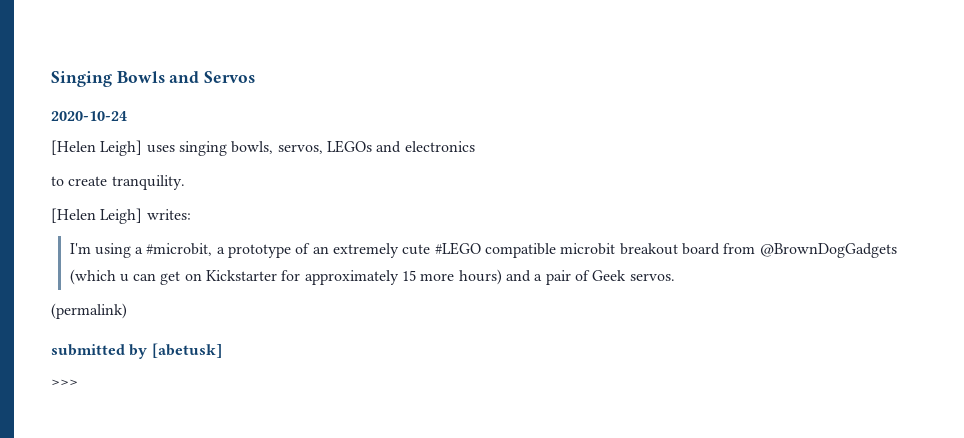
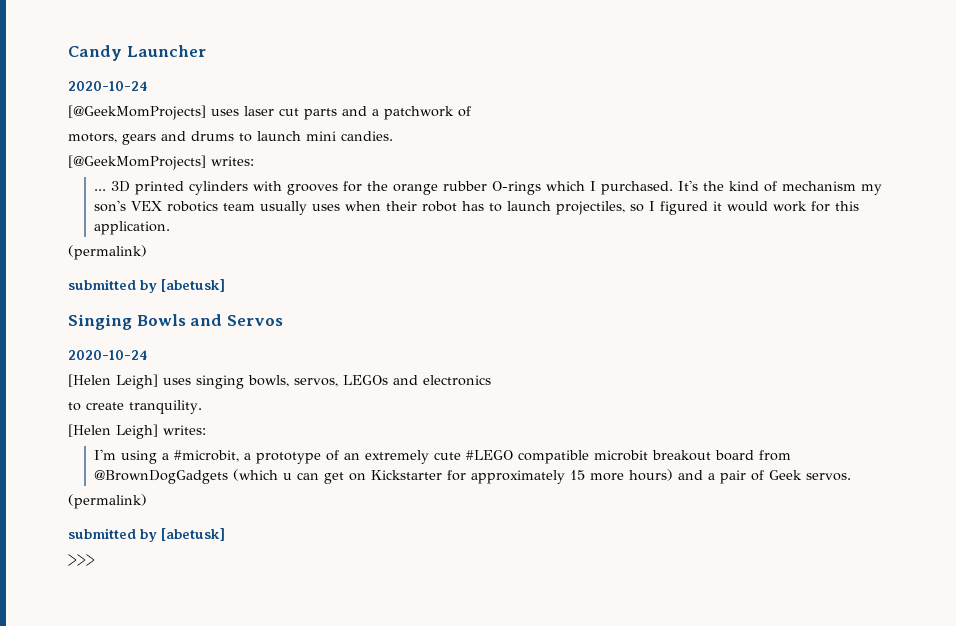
(51, 79) none -> [68,45,206,61] [68,81,147,91] [68,105,471,120] [68,131,393,145] [68,155,254,170] [94,180,883,195] [94,200,860,215] [94,221,171,235] [68,245,147,260] [68,279,225,293] Candy Launcher // 2020-10-24 // [@GeekMomProjects] uses laser cut parts and a patchwork of // motors, gears and drums to launch mini candies. // [@GeekMomProjects] writes: // ... 3D printed cylinders with grooves for the orange rubber O-rings which I purchased. It's the kind of mechanism my son's VEX robotics team usually uses when their robot has to launch projectiles, so I figured it would work for this application. // (permalink) // submitted by [abetusk] //

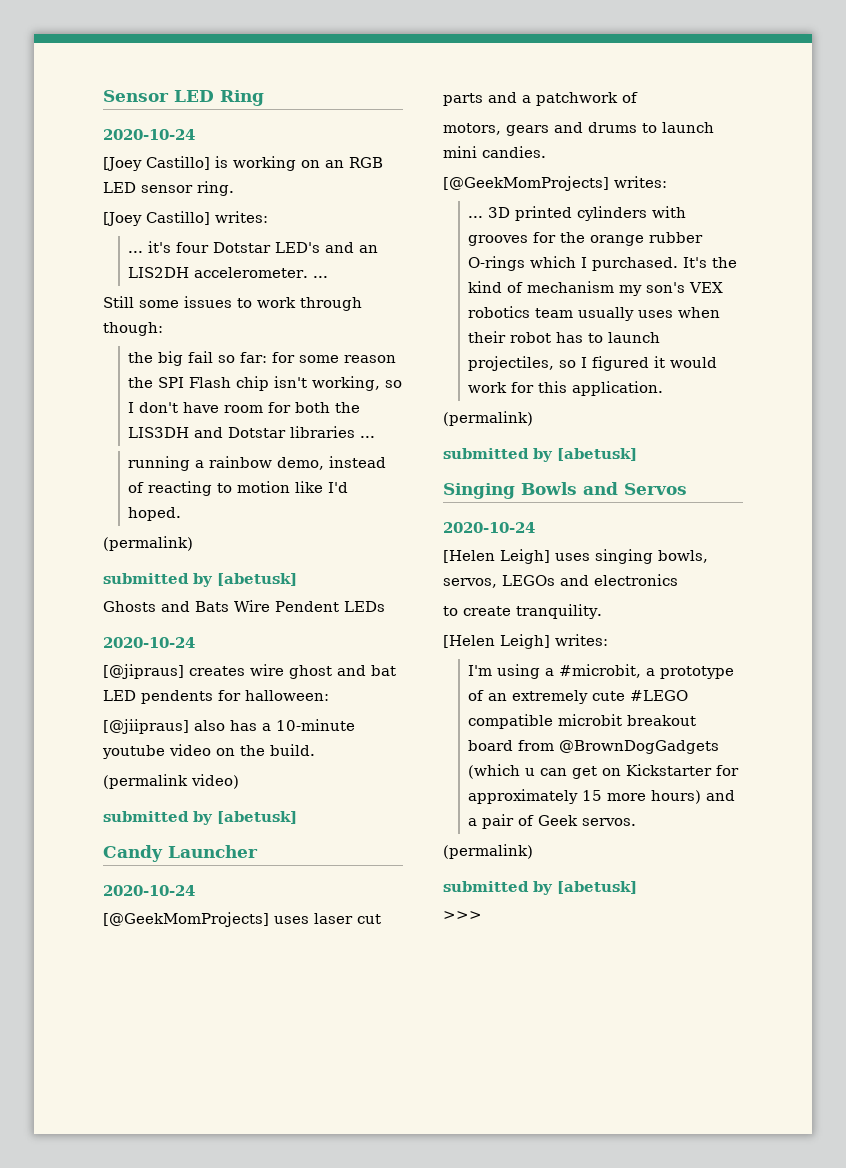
(68, 53) none -> [103,90,264,106] [103,129,195,140] [103,156,383,171] [103,181,234,196] [103,211,268,226] [128,241,379,253] [128,267,329,278] [103,296,362,311] [103,322,163,336] [128,351,397,366] [128,376,403,391] [128,402,361,413] [128,426,376,438] [128,456,387,471] [128,481,349,496] [128,507,182,521] [103,536,193,551] [103,573,297,587] [103,600,385,612] [103,637,195,648] [103,664,396,679] [103,690,329,704] [103,719,355,734] [102,744,315,759] [103,774,239,789] [103,811,297,825] Sensor LED Ring // 2020-10-24 // [Joey Castillo] is working on an RGB LED sensor ring. // [Joey Castillo] writes: // ... it's four Dotstar LED's and an LIS2DH accelerometer. ... // Still some issues to work through though: // the big fail so far: for some reason the SPI Flash chip isn't working, so I don't have room for both the LIS3DH and Dotstar libraries ... // running a rainbow demo, instead of reacting to motion like I'd hoped. // (permalink) // submitted by [abetusk] // Ghosts and Bats Wire Pendent LEDs // 2020-10-24 // [@jipraus] creates wire ghost and bat LED pendents for halloween: // [@jiipraus] also has a 10-minute youtube video on the build. // (permalink video) // submitted by [abetusk] //

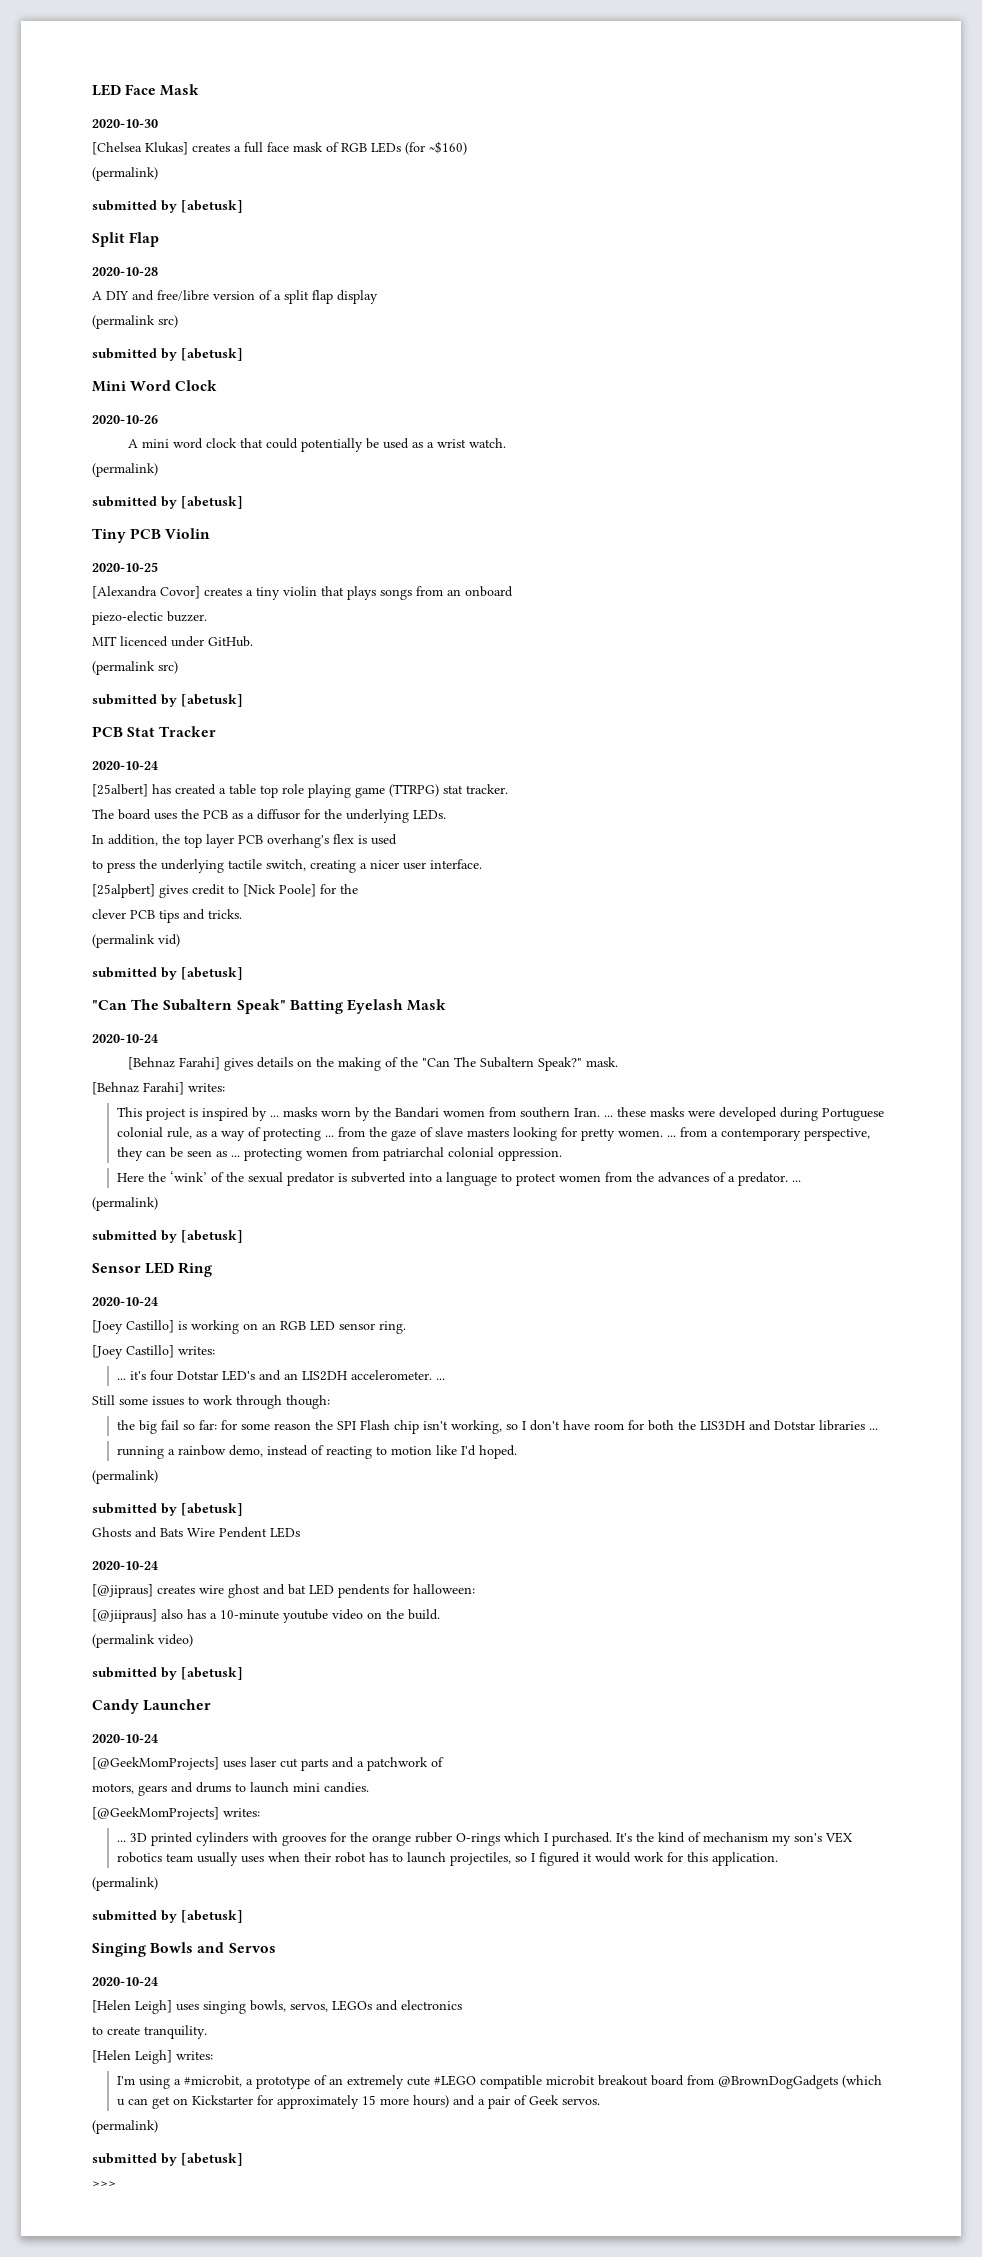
(103, 96) none -> [92,84,200,96] [92,119,158,128] [92,141,467,155] [92,167,158,181] [92,200,243,213] [92,232,160,247] [92,267,158,276] [92,290,378,304] [92,315,178,329] [92,348,243,361] [92,380,218,392] [92,415,158,424] [128,438,507,452] [92,463,158,477] [92,496,243,509] [92,528,211,543] [92,562,158,572] [92,586,513,600] [92,611,207,625] [92,636,253,647] [92,661,178,675] [92,694,243,707] [92,726,217,737] [92,761,158,770] [92,784,508,798] [92,809,446,823] [92,834,397,848] [92,859,482,873] [92,884,358,898] [92,909,242,923] [92,934,180,948] [92,967,243,980] [92,999,447,1014] [92,1034,158,1043] [128,1057,619,1071] [92,1082,225,1095] [117,1107,885,1121] [117,1127,871,1141] [117,1147,563,1161] [117,1171,802,1186] [92,1197,158,1211] [92,1230,243,1243] LED Face Mask // 2020-10-30 // [Chelsea Klukas] creates a full face mask of RGB LEDs (for ~$160) // (permalink) // submitted by [abetusk] // Split Flap // 2020-10-28 // A DIY and free/libre version of a split flap display // (permalink src) // submitted by [abetusk] // Mini Word Clock // 2020-10-26 // A mini word clock that could potentially be used as a wrist watch. // (permalink) // submitted by [abetusk] // Tiny PCB Violin // 2020-10-25 // [Alexandra Covor] creates a tiny violin that plays songs from an onboard // piezo-electic buzzer. // MIT licenced under GitHub. // (permalink src) // submitted by [abetusk] // PCB Stat Tracker // 2020-10-24 // [25albert] has created a table top role playing game (TTRPG) stat tracker. // The board uses the PCB as a diffusor for the underlying LEDs. // In addition, the top layer PCB overhang's flex is used // to press the underlying tactile switch, creating a nicer user interface. // [25alpbert] gives credit to [Nick Poole] for the // clever PCB tips and tricks. // (permalink vid) // submitted by [abetusk] // "Can The Subaltern Speak" Batting Eyelash Mask // 2020-10-24 // [Behnaz Farahi] gives details on the making of the "Can The Subaltern Speak?" mask. // [Behnaz Farahi] writes: // This project is inspired by ... masks worn by the Bandari women from southern Iran. ... these masks were developed during Portuguese colonial rule, as a way of protecting ... from the gaze of slave masters looking for pretty women. ... from a contemporary perspective, they can be seen as ... protecting women from patriarchal colonial oppression. // Here the ‘wink’ of the sexual predator is subverted into a language to protect women from the advances of a predator. ... // (permalink) // submitted by [abetusk] //

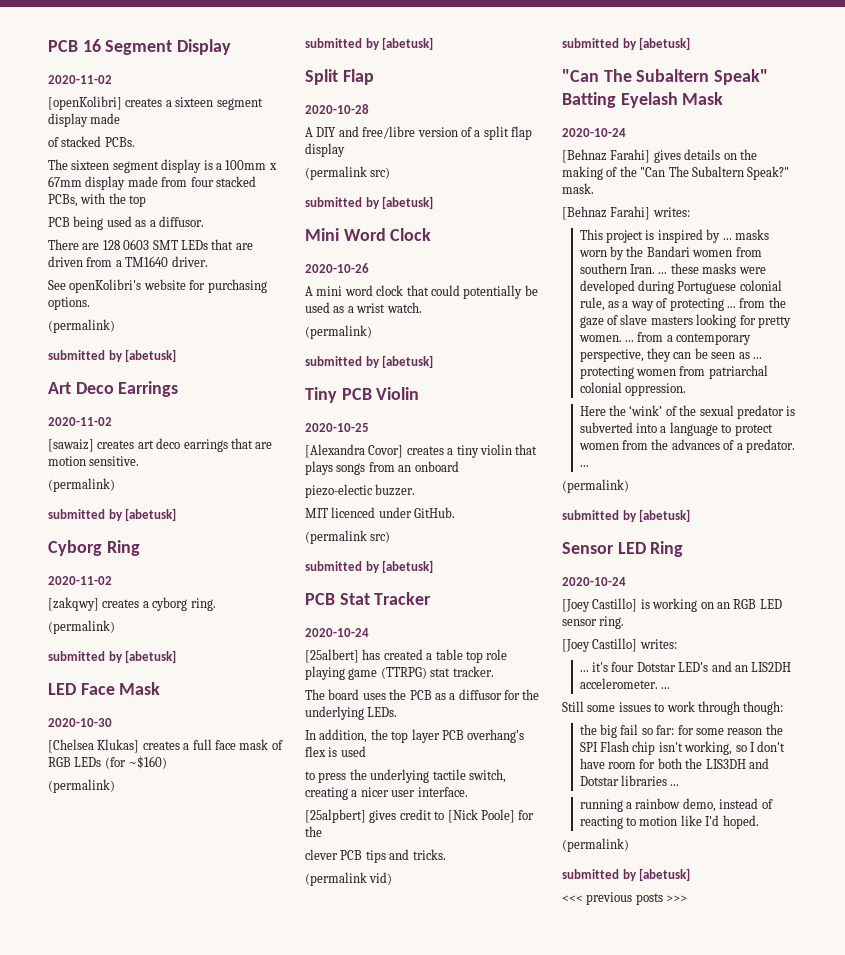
(92, 90) none -> [48,39,232,55] [48,75,112,84] [48,96,263,110] [48,113,121,127] [48,136,135,147] [48,159,277,173] [48,176,256,190] [48,193,147,207] [48,216,204,230] [48,239,253,250] [48,256,208,267] [48,279,267,293] [48,297,90,310] [48,319,115,333] [48,349,177,362] [48,381,179,397] [48,417,112,426] [48,438,273,452] [48,456,140,466] [48,478,115,492] [48,508,177,521] [48,540,140,556] [48,576,112,585] [48,597,216,611] [48,620,115,634] [48,650,177,663] PCB 16 Segment Display // 2020-11-02 // [openKolibri] creates a sixteen segment display made // of stacked PCBs. // The sixteen segment display is a 100mm x 67mm display made from four stacked PCBs, with the top // PCB being used as a diffusor. // There are 128 0603 SMT LEDs that are driven from a TM1640 driver. // See openKolibri's website for purchasing options. // (permalink) // submitted by [abetusk] // Art Deco Earrings // 2020-11-02 // [sawaiz] creates art deco earrings that are motion sensitive. // (permalink) // submitted by [abetusk] // Cyborg Ring // 2020-11-02 // [zakqwy] creates a cyborg ring. // (permalink) // submitted by [abetusk] //
[92,1527,300,1538] [92,1561,158,1570] [92,1584,475,1598] [92,1609,440,1623] [92,1634,193,1648] [92,1667,243,1680] [92,1699,212,1714] [92,1734,158,1743] [92,1757,444,1771] [92,1782,369,1796] [92,1807,260,1820] [117,1832,854,1846] [117,1852,779,1866] [92,1877,158,1891] [92,1910,243,1923] [92,1942,276,1957] [92,1977,158,1986] [92,2000,462,2014] [92,2025,207,2039] [92,2050,213,2064] [117,2075,883,2089] [117,2095,601,2109] [92,2120,158,2134] [92,2153,243,2166] Ghosts and Bats Wire Pendent LEDs // 2020-10-24 // [@jipraus] creates wire ghost and bat LED pendents for halloween: // [@jiipraus] also has a 10-minute youtube video on the build. // (permalink video) // submitted by [abetusk] // Candy Launcher // 2020-10-24 // [@GeekMomProjects] uses laser cut parts and a patchwork of // motors, gears and drums to launch mini candies. // [@GeekMomProjects] writes: // ... 3D printed cylinders with grooves for the orange rubber O-rings which I purchased. It's the kind of mechanism my son's VEX robotics team usually uses when their robot has to launch projectiles, so I figured it would work for this application. // (permalink) // submitted by [abetusk] // Singing Bowls and Servos // 2020-10-24 // [Helen Leigh] uses singing bowls, servos, LEGOs and electronics // to create tranquility. // [Helen Leigh] writes: // I'm using a #microbit, a prototype of an extremely cute #LEGO compatible microbit breakout board from @BrownDogGadgets (which u can get on Kickstarter for approximately 15 more hours) and a pair of Geek servos. // (permalink) // submitted by [abetusk] // -> [562,892,663,905] <<< previous posts

